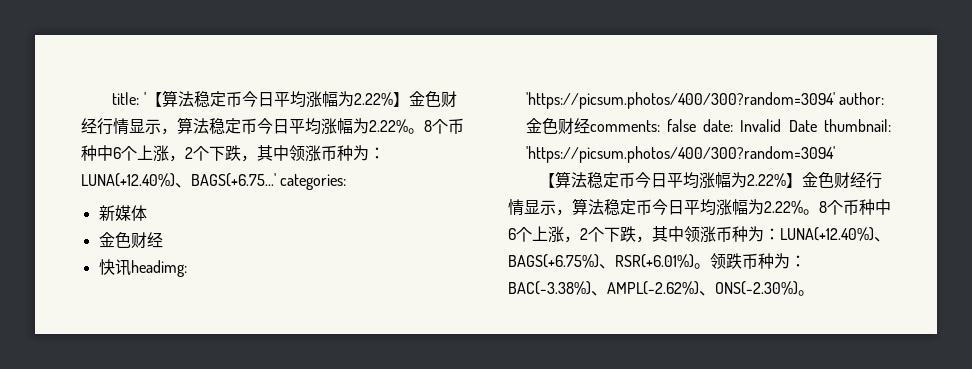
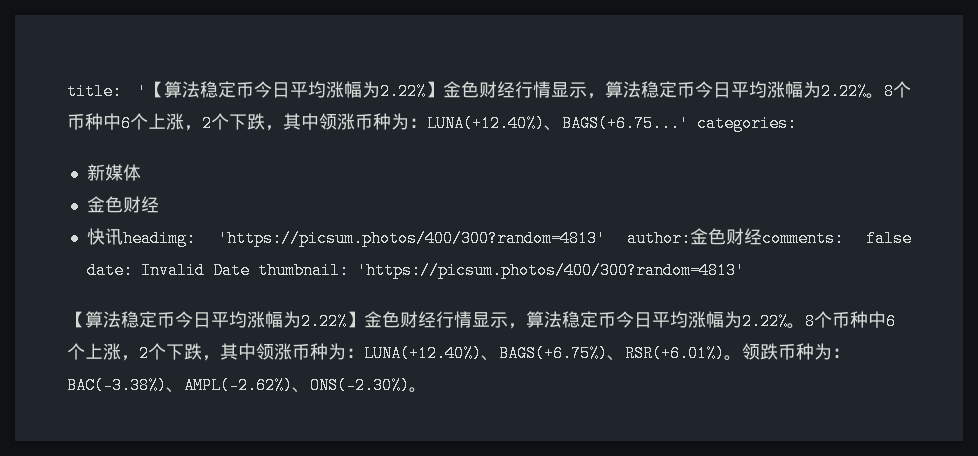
[525,92,835,109] 'https://picsum.photos/400/300?random=3094' -> [217,230,606,247] 'https://picsum.photos/400/300?random=4813'
[525,146,835,163] 'https://picsum.photos/400/300?random=3094' -> [356,262,745,279] 'https://picsum.photos/400/300?random=4813'

